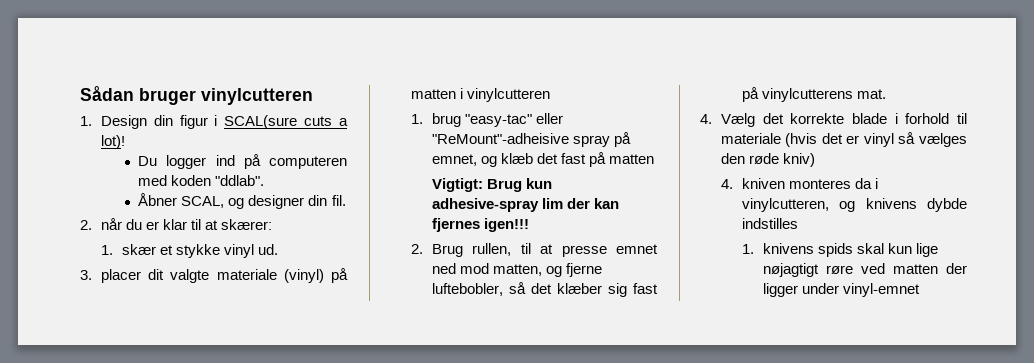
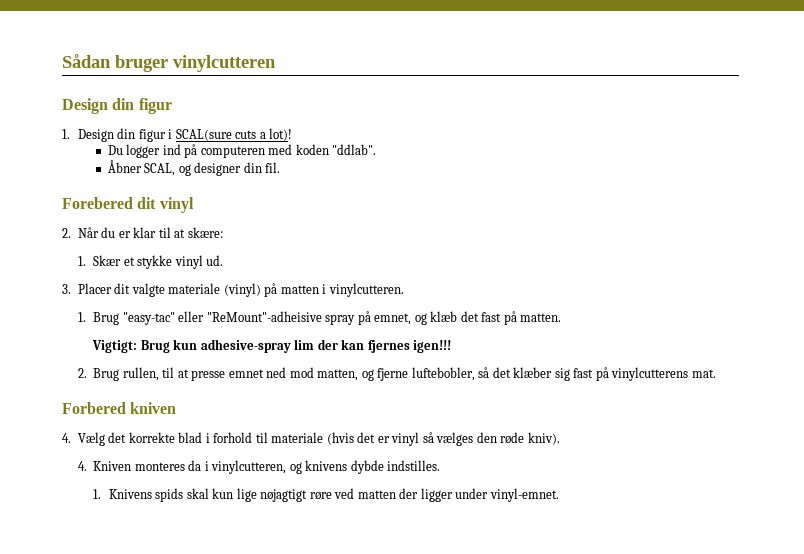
(313, 96) none -> [62,98,172,114] // Design din figur
[80,218,122,230] // 2. når -> [62,197,194,213] [62,227,99,238] // Forebered dit vinyl // 2. Når
[221,219,273,230] [100,244,156,255] skærer: // 1. skær -> [187,227,223,238] [77,255,122,266] skære: // 1. Skær
[100,269,141,283] placer -> [77,283,112,294] Placer
[466,88,550,102] [410,113,461,127] vinylcutteren // 1. brug -> [328,283,404,297] [77,312,120,325] vinylcutteren. // 1. Brug
[609,154,655,164] matten -> [520,313,562,322] matten.
(886, 94) none -> [62,402,177,414] // Forbered kniven
[851,113,887,124] blade -> [178,432,203,443] blad
[782,153,815,167] [720,178,785,189] kniv) // 4. kniven -> [527,432,560,445] [77,461,132,471] kniv). // 4. Kniven
[741,218,798,229] [741,243,814,254] indstilles // 1. knivens -> [387,460,441,471] [93,489,152,499] indstilles. // 1. Knivens
[842,283,920,297] vinyl-emnet -> [489,488,559,502] vinyl-emnet.

